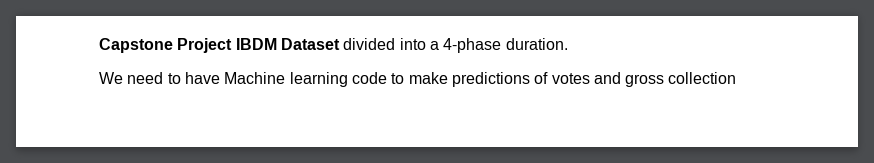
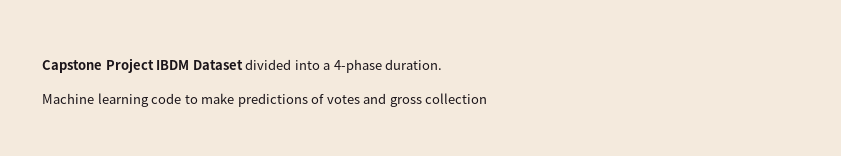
[99,72,220,84] We need to have -> (443, 64) none

